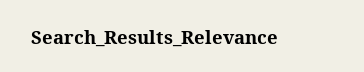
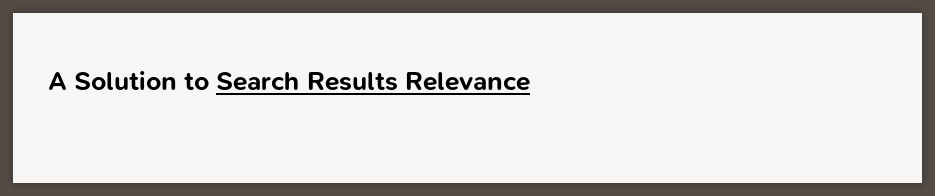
[31,30,278,47] Search_Results_Relevance -> [48,71,530,91] A Solution to Search Results Relevance

